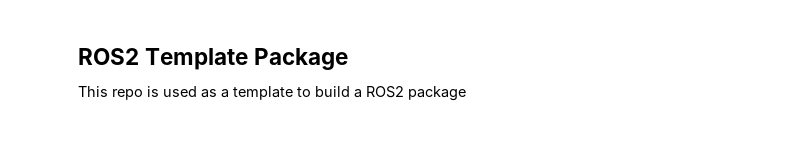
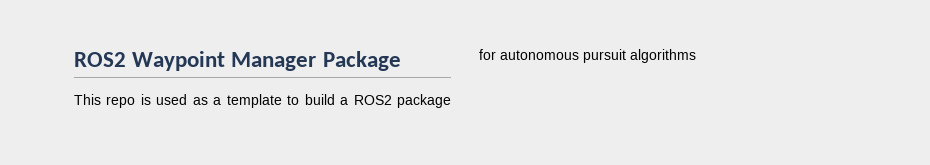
[78,48,249,70] ROS2 Template -> [74,51,317,71] ROS2 Waypoint Manager
(466, 93) none -> [479,49,696,63] for autonomous pursuit algorithms

